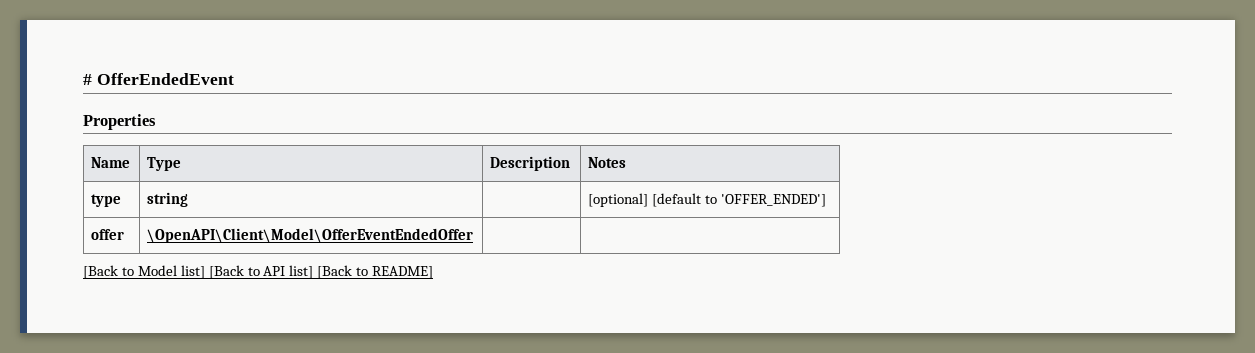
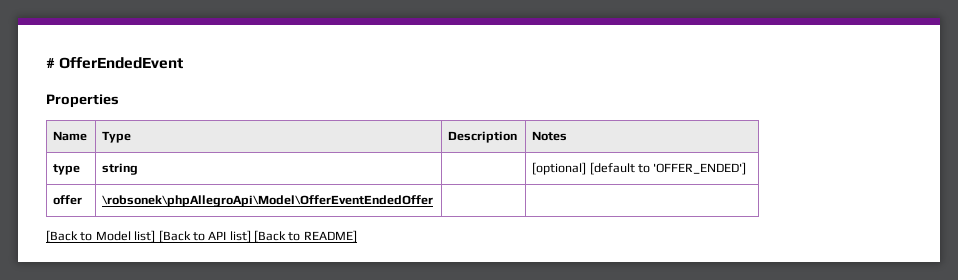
[147,228,474,243] \OpenAPI\Client\Model\OfferEventEndedOffer -> [102,195,434,207] \robsonek\phpAllegroApi\Model\OfferEventEndedOffer

